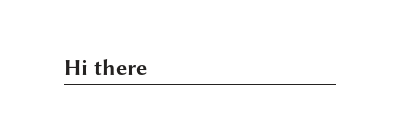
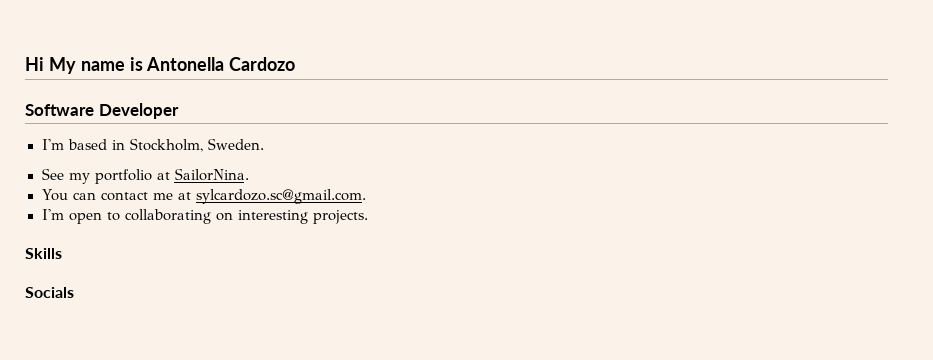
[94,59,148,75] there -> [48,57,296,74] [25,103,179,119] [41,138,264,152] [41,168,249,184] [41,189,367,204] [41,209,368,224] [25,248,62,259] [25,287,74,298] My name is Antonella Cardozo // Software Developer // I'm based in Stockholm, Sweden. // See my portfolio at SailorNina. // You can contact me at sylcardozo.sc@gmail.com. // I'm open to collaborating on interesting projects. // Skills // Socials

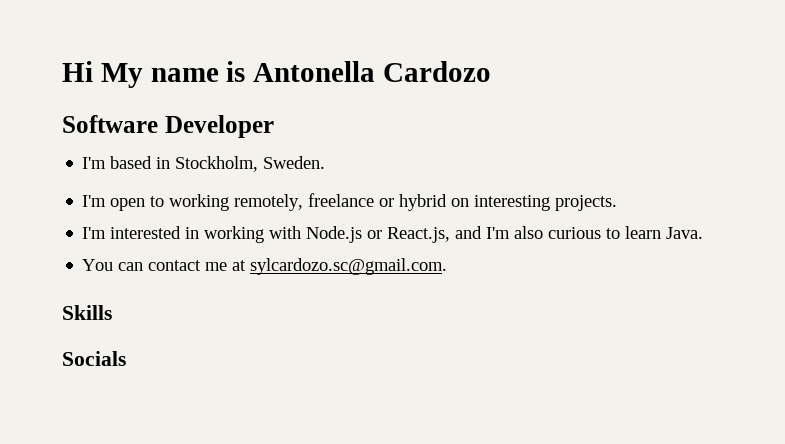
[41,168,249,184] See my portfolio at SailorNina. -> [82,193,618,211] [82,226,704,243] I'm open to working remotely, freelance or hybrid on interesting projects. // I'm interested in working with Node.js or React.js, and I'm also curious to learn Java.
[41,209,368,224] // I'm open to collaborating on interesting projects. -> (448, 266) none

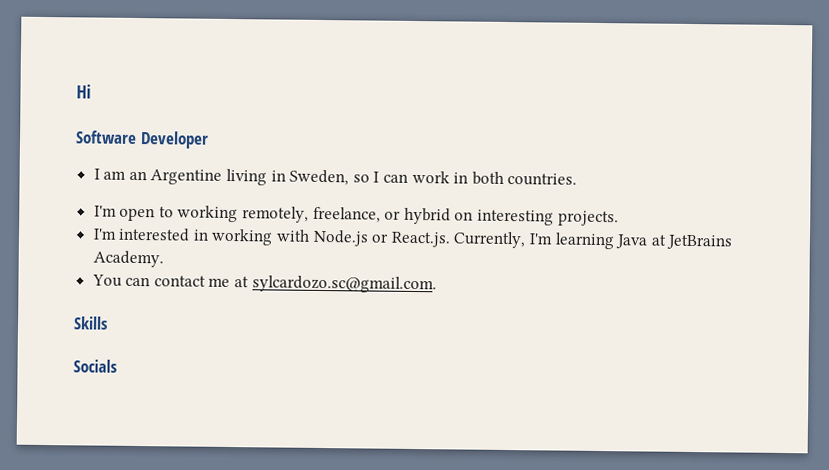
[100,61,492,88] [62,115,274,138] [82,156,326,172] My name is Antonella Cardozo // Software Developer // I'm based in Stockholm, Sweden. -> [75,130,209,149] [93,168,578,186] // Software Developer // I am an Argentine living in Sweden, so I can work in both countries.
[308,193,375,207] freelance -> [312,206,381,223] freelance,
[387,226,704,243] React.js, and I'm also curious to learn Java. -> [390,231,734,250] [92,250,164,268] React.js. Currently, I'm learning Java at JetBrains Academy.

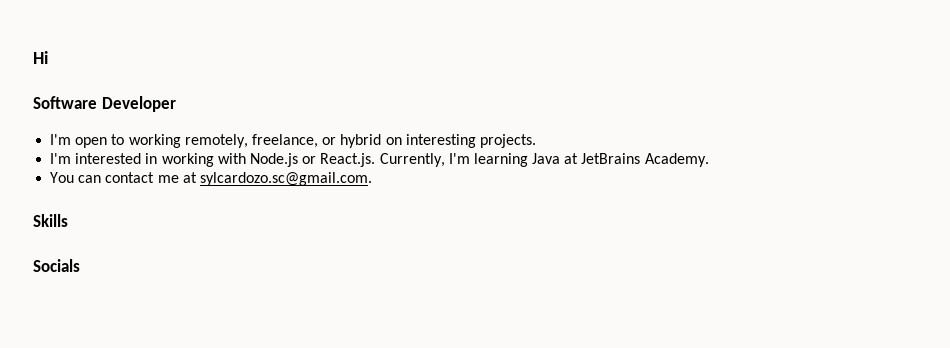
[93,168,578,186] // I am an Argentine living in Sweden, so I can work in both countries. -> (176, 104) none

